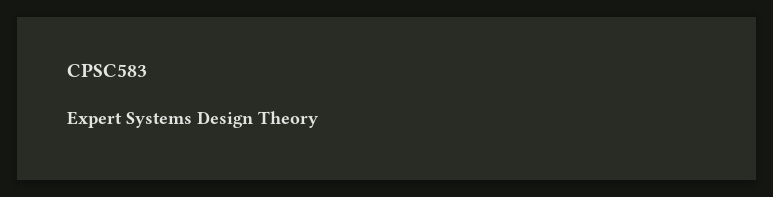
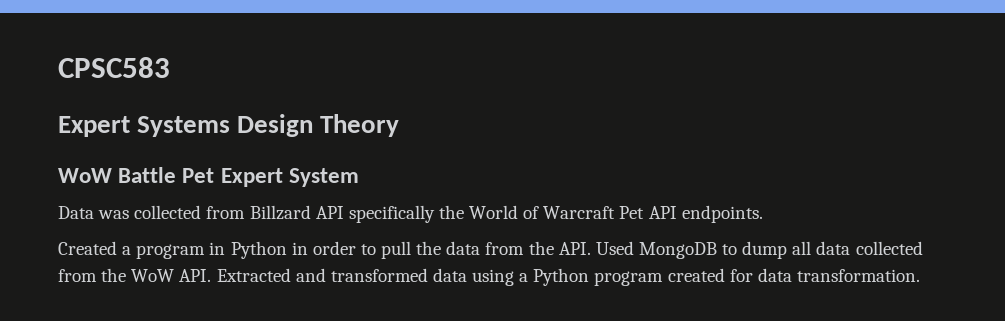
(318, 119) none -> [58,167,359,187] [58,205,763,223] [58,241,923,259] [58,268,920,286] // WoW Battle Pet Expert System // Data was collected from Billzard API specifically the World of Warcraft Pet API endpoints. // Created a program in Python in order to pull the data from the API. Used MongoDB to dump all data collected from the WoW API. Extracted and transformed data using a Python program created for data transformation.

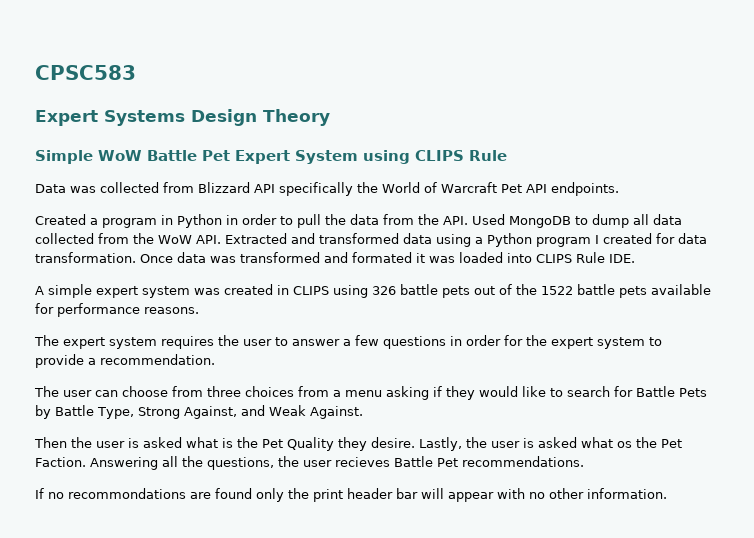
(400, 125) none -> [35,150,93,164] Simple
(359, 177) none -> [363,150,507,164] using CLIPS Rule
[249,205,311,220] Billzard -> [198,182,250,193] Blizzard
(664, 278) none -> [595,235,599,244] I
(920, 275) none -> [140,252,635,263] [35,284,711,298] [35,303,199,317] [34,335,662,349] [35,354,215,368] [34,386,707,400] [35,405,363,419] [34,437,682,451] [35,456,584,470] [35,488,667,502] Once data was transformed and formated it was loaded into CLIPS Rule IDE. // A simple expert system was created in CLIPS using 326 battle pets out of the 1522 battle pets available for performance reasons. // The expert system requires the user to answer a few questions in order for the expert system to provide a recommendation. // The user can choose from three choices from a menu asking if they would like to search for Battle Pets by Battle Type, Strong Against, and Weak Against. // Then the user is asked what is the Pet Quality they desire. Lastly, the user is asked what os the Pet Faction. Answering all the questions, the user recieves Battle Pet recommendations. // If no recommondations are found only the print header bar will appear with no other information.

